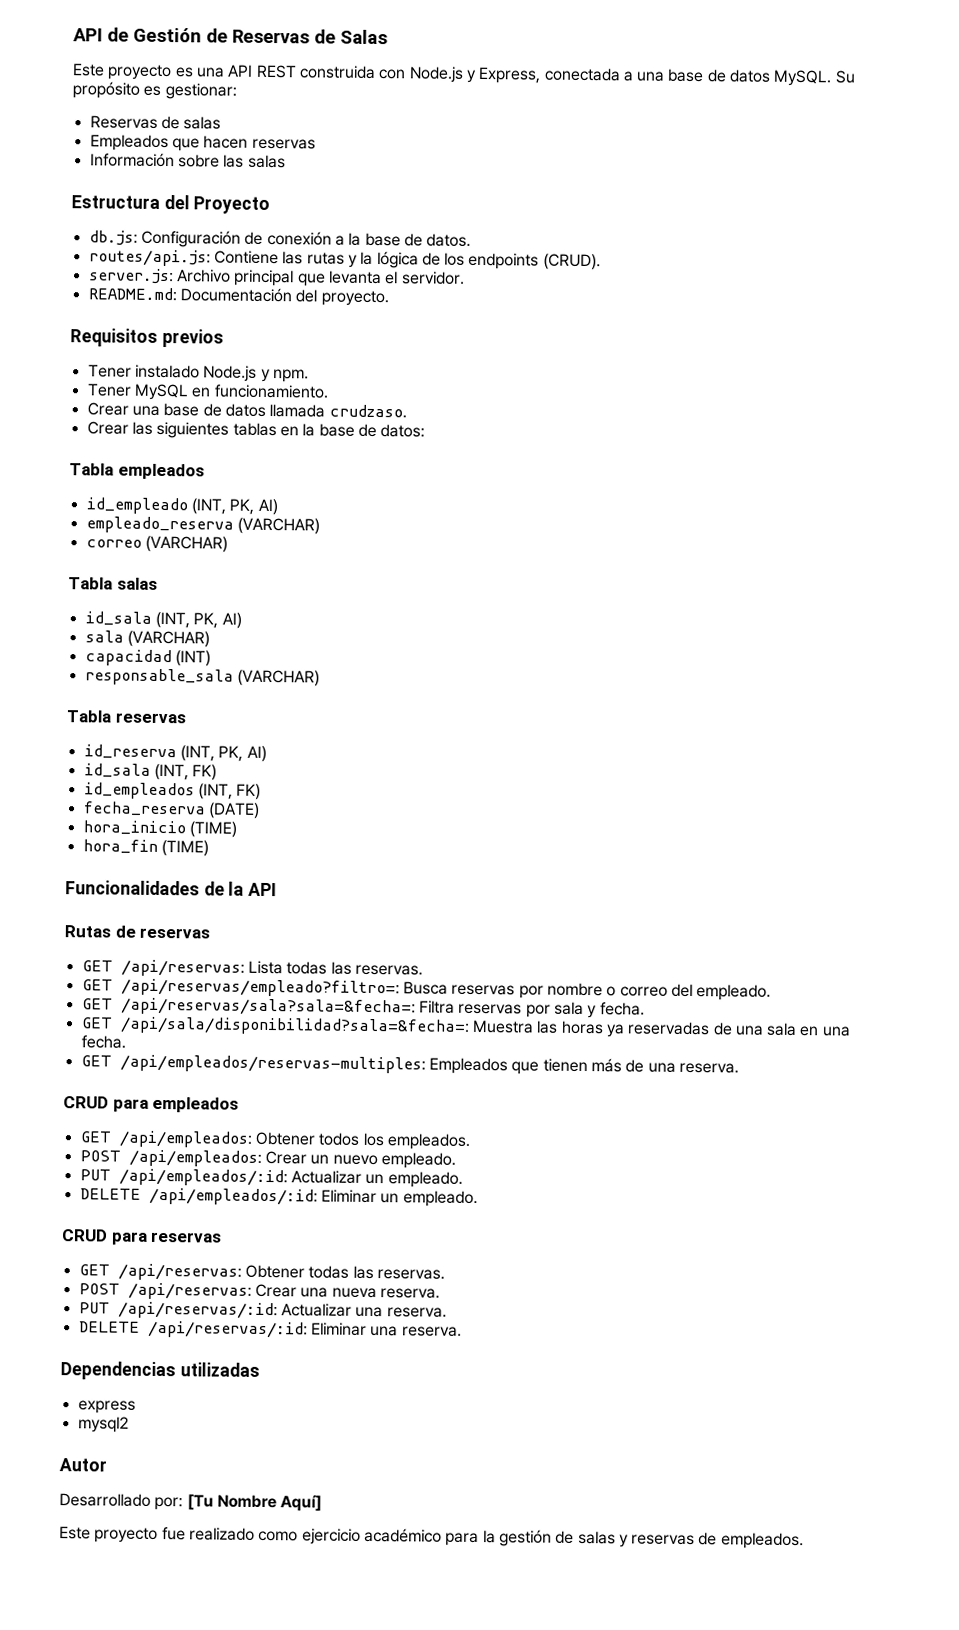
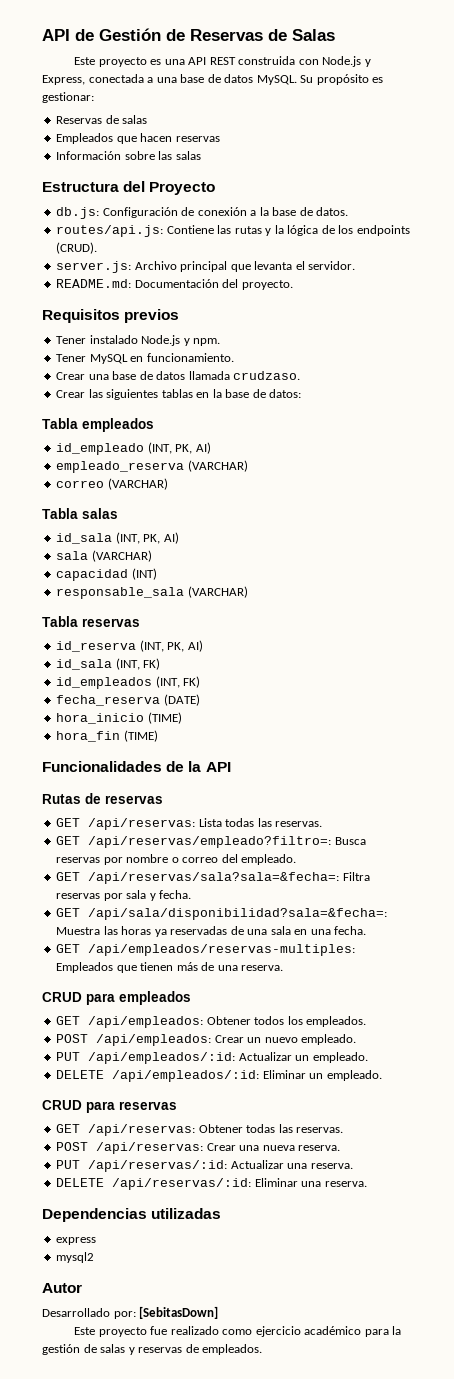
[186,1494,323,1512] [Tu Nombre Aquí] -> [139,1306,219,1319] [SebitasDown]

